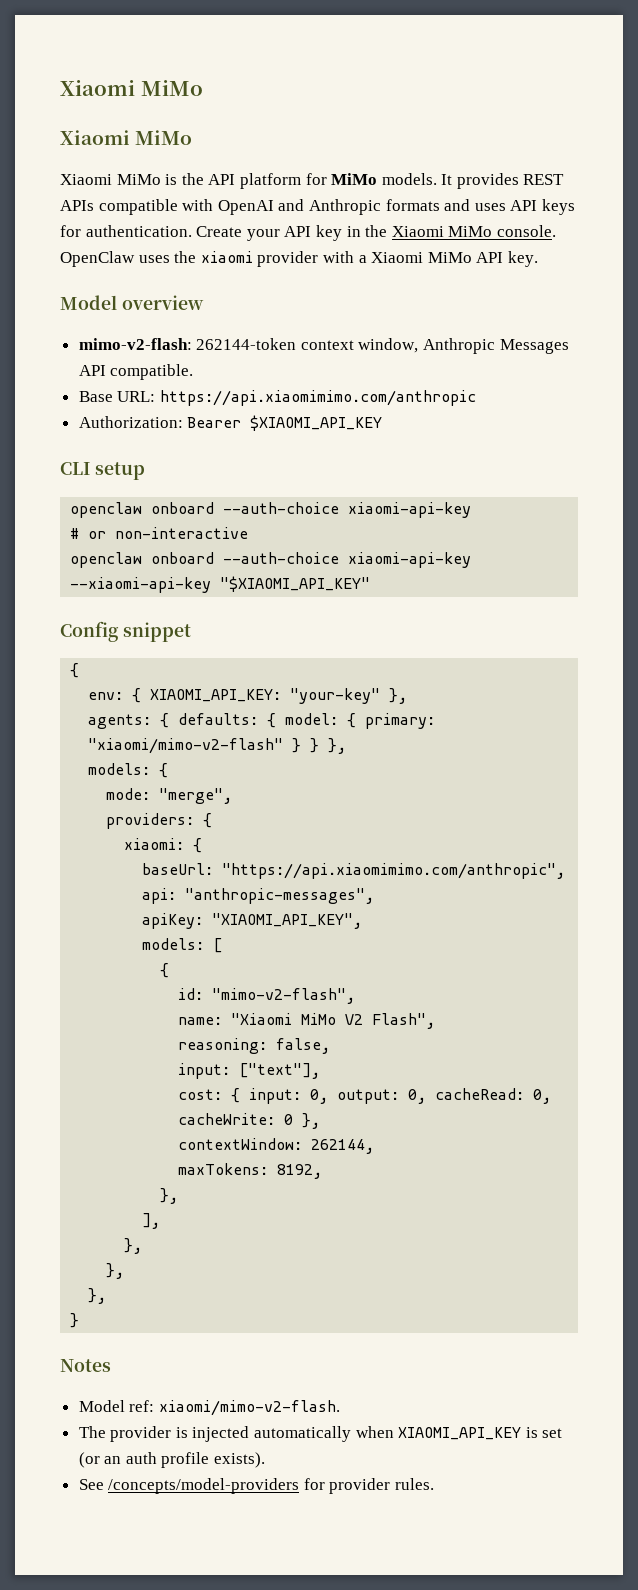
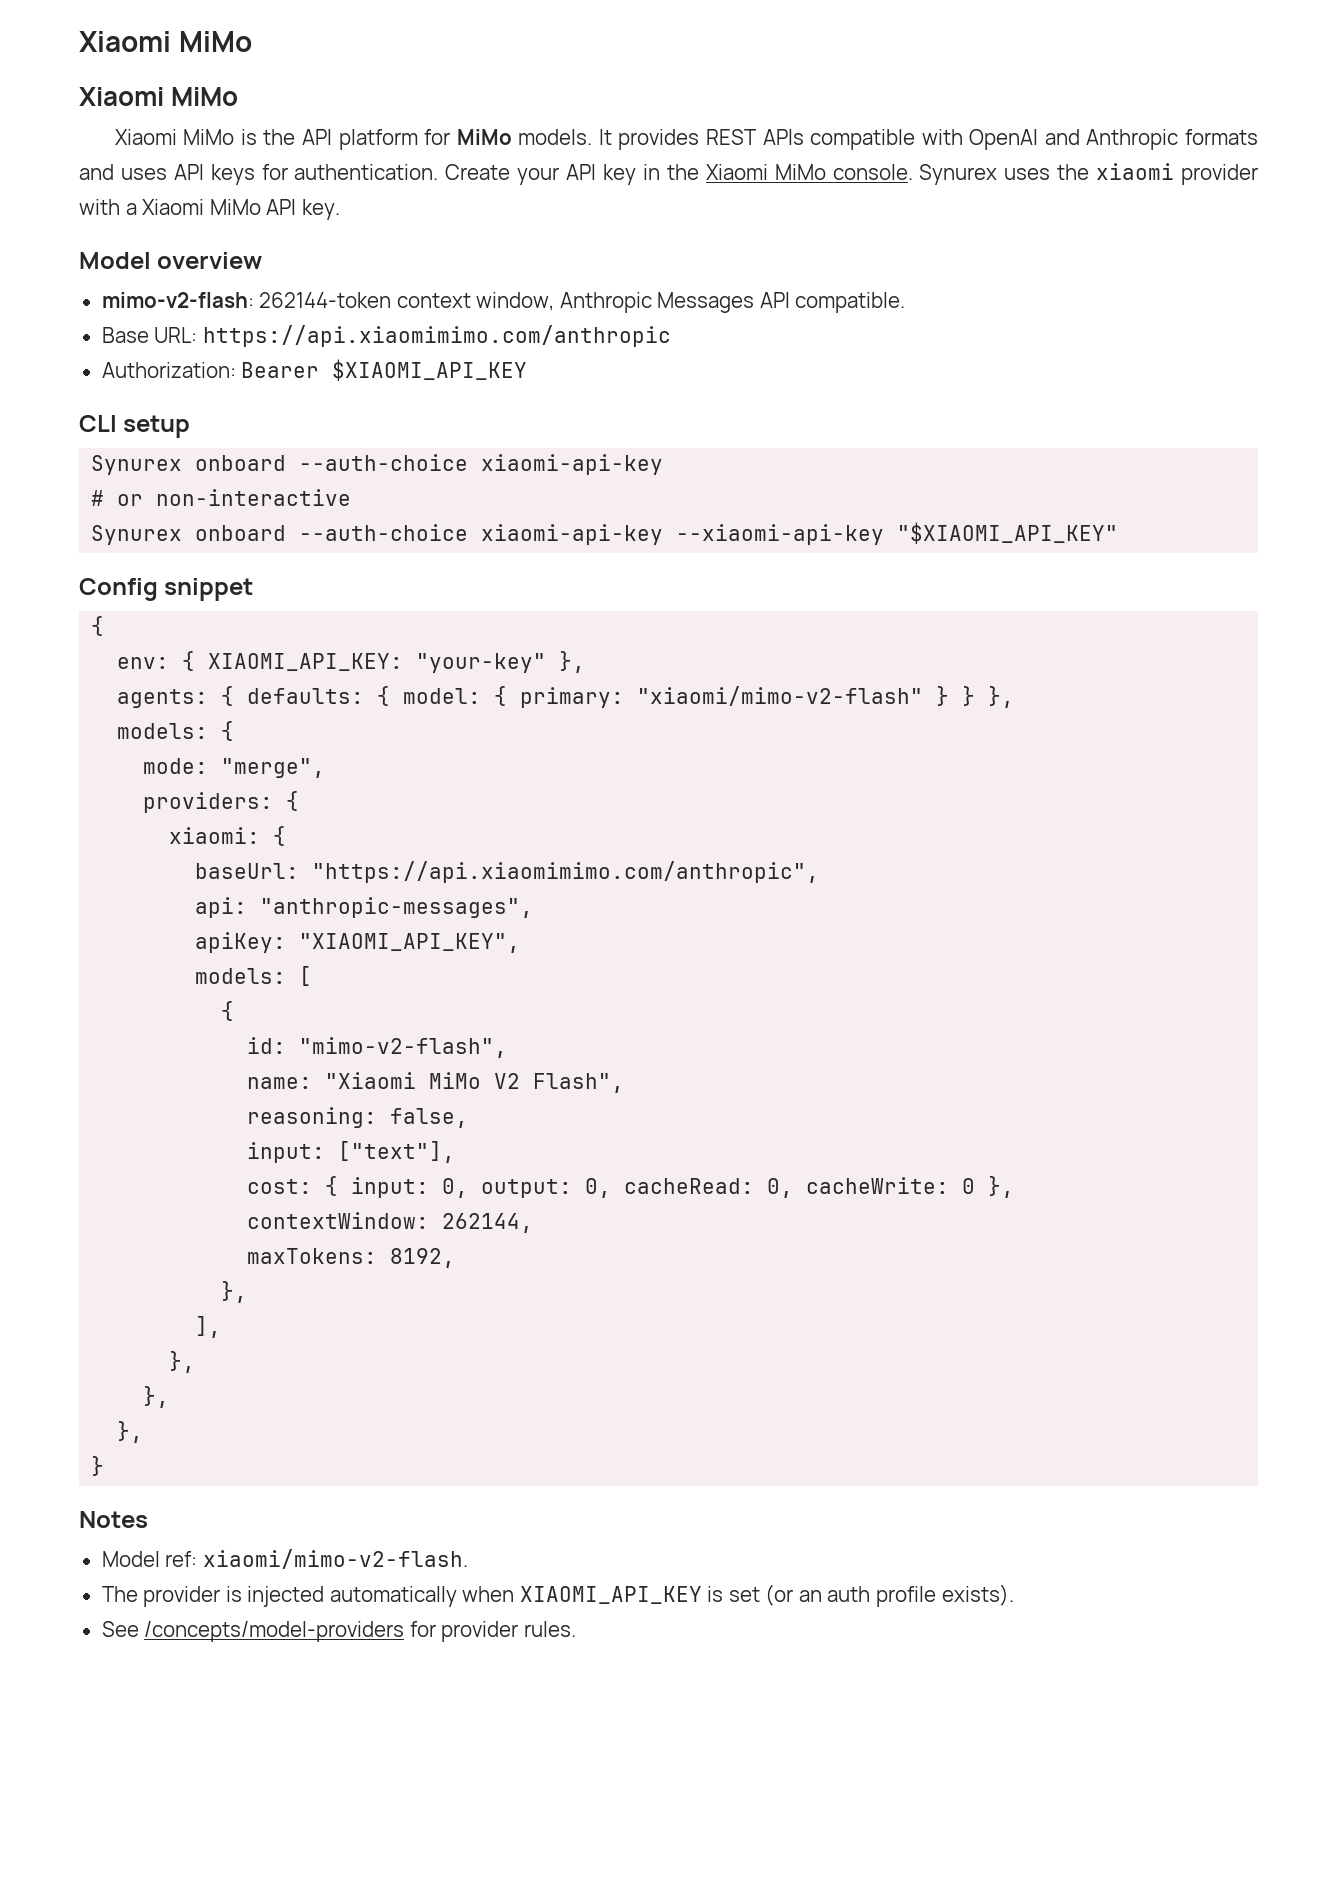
[60,251,135,267] OpenClaw -> [919,164,998,185] Synurex
[70,502,143,518] openclaw -> [91,455,183,475] Synurex
[70,552,143,568] openclaw -> [91,525,183,545] Synurex

